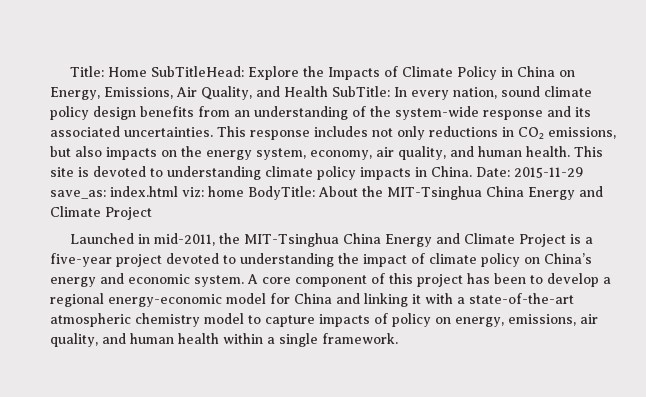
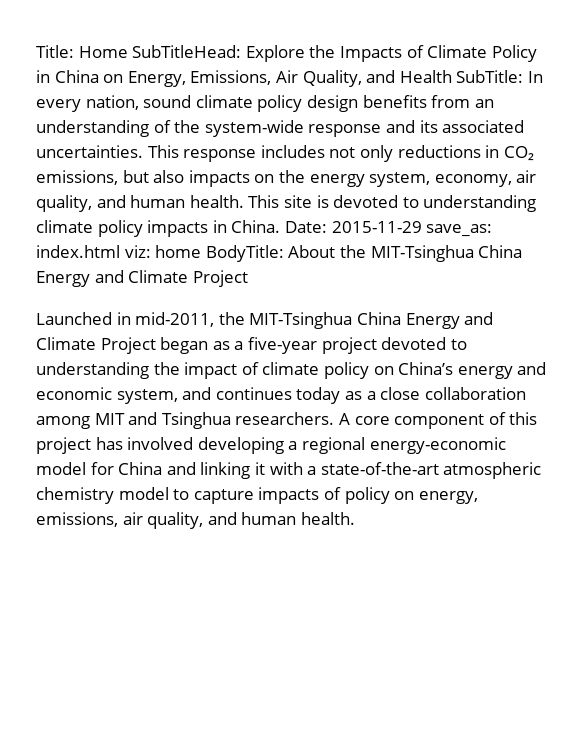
[570,234,582,244] is -> [160,337,230,354] began as
[194,275,244,287] system. -> [116,387,526,404] [36,412,335,429] system, and continues today as a close collaboration among MIT and Tsinghua researchers.
[494,273,599,287] been to develop -> [127,437,284,454] involved developing
[178,333,398,347] health within a single framework. -> [300,512,355,525] health.

